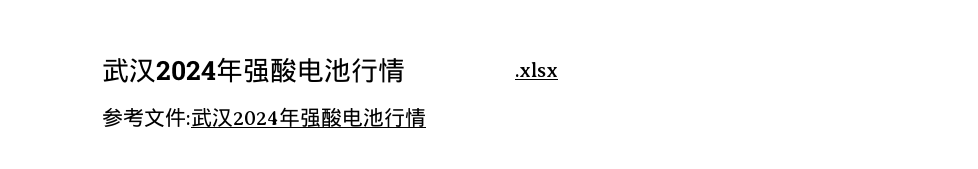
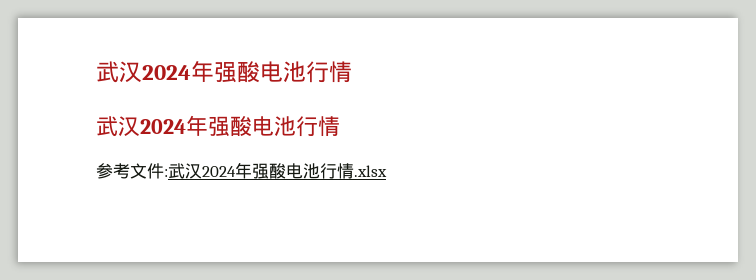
[102,57,405,83] 武汉2024年强酸电池行情 -> [96,61,352,83] [96,115,340,137] 武汉2024年强酸电池行情 // 武汉2024年强酸电池行情

